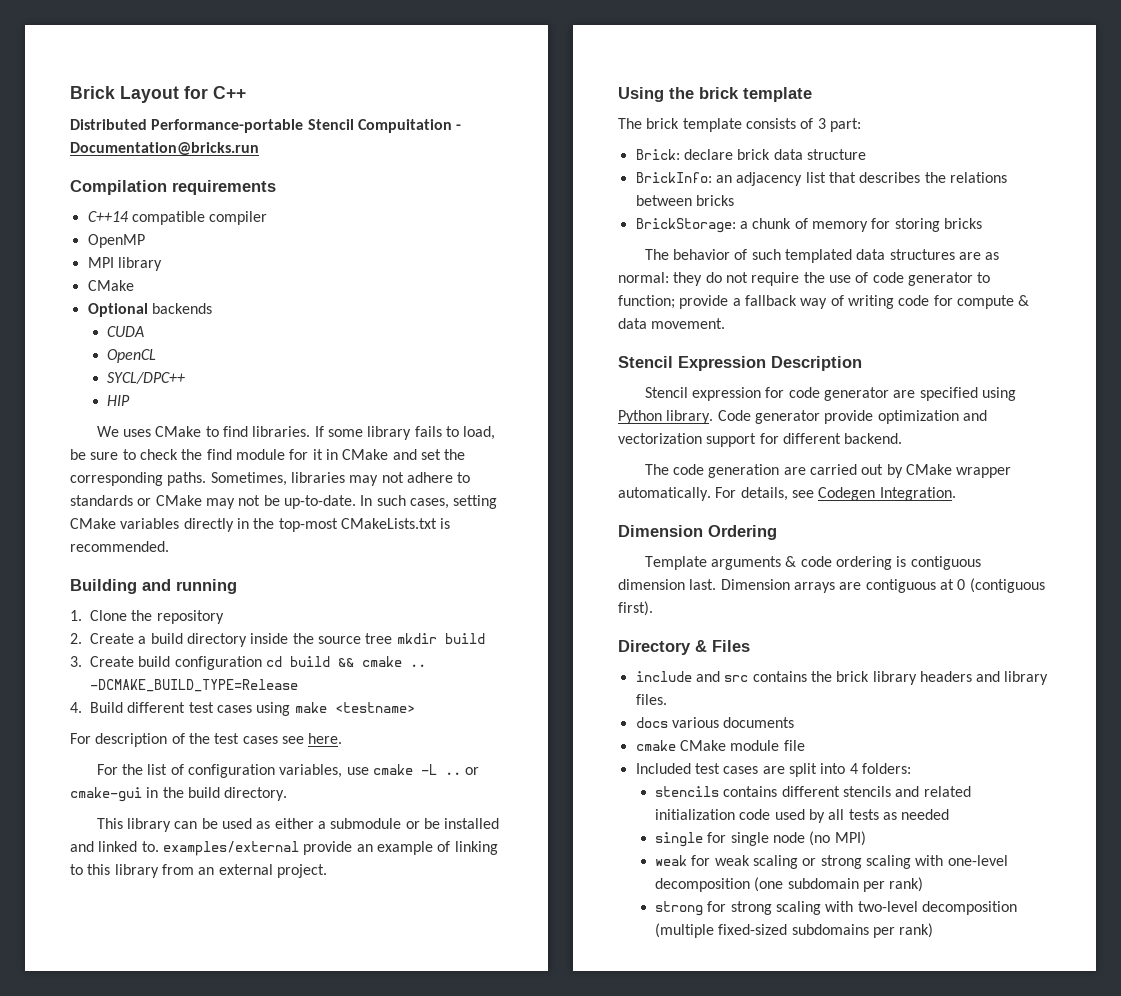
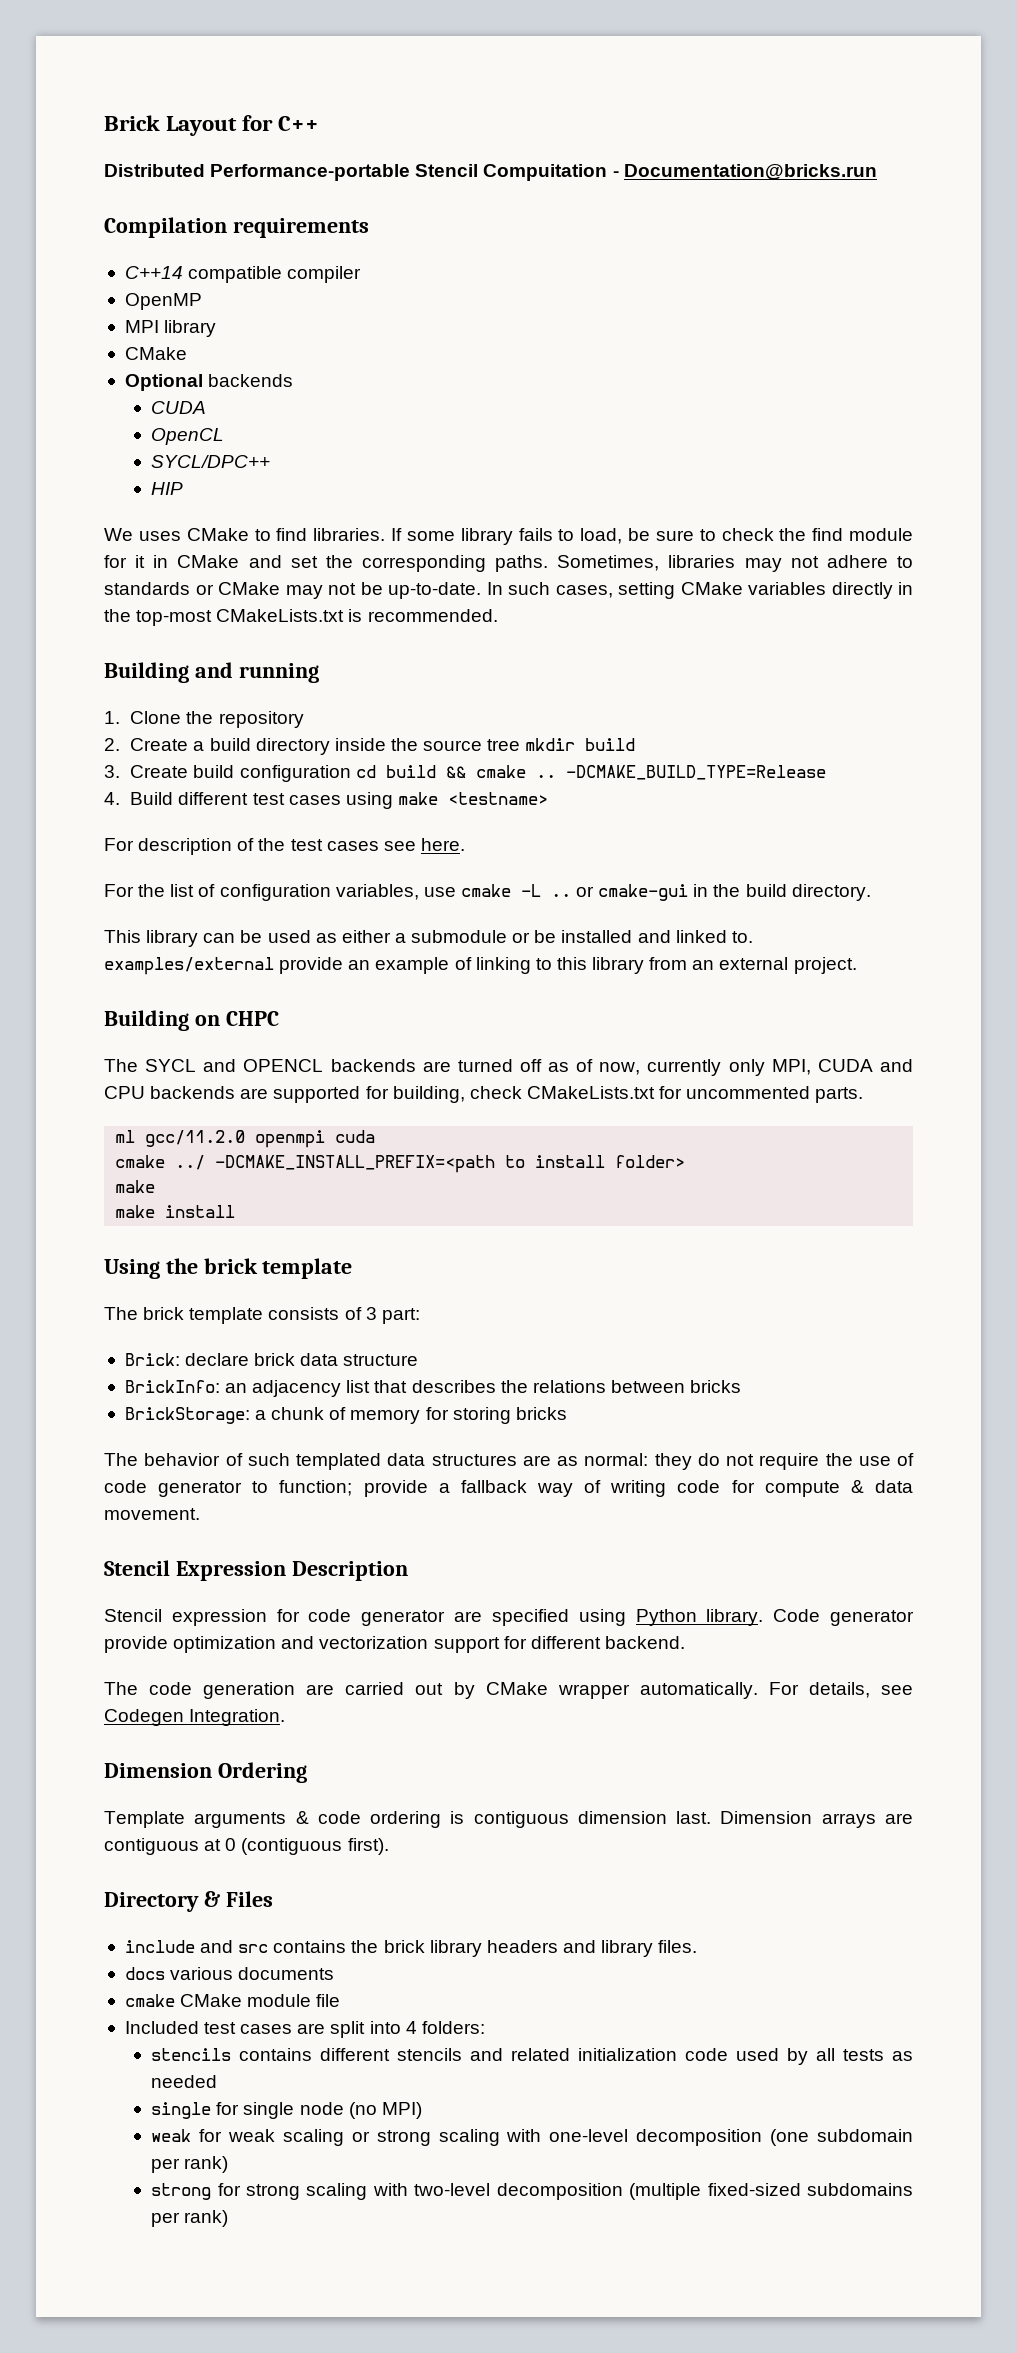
(327, 871) none -> [104,1010,279,1031] [104,1059,913,1076] [104,1086,864,1103] [115,1130,376,1148] [115,1155,686,1173] [115,1180,156,1193] [115,1205,236,1218] // Building on CHPC // The SYCL and OPENCL backends are turned off as of now, currently only MPI, CUDA and CPU backends are supported for building, check CMakeLists.txt for uncommented parts. // ml gcc/11.2.0 openmpi cuda // cmake ../ -DCMAKE_INSTALL_PREFIX=<path to install folder> // make // make install

